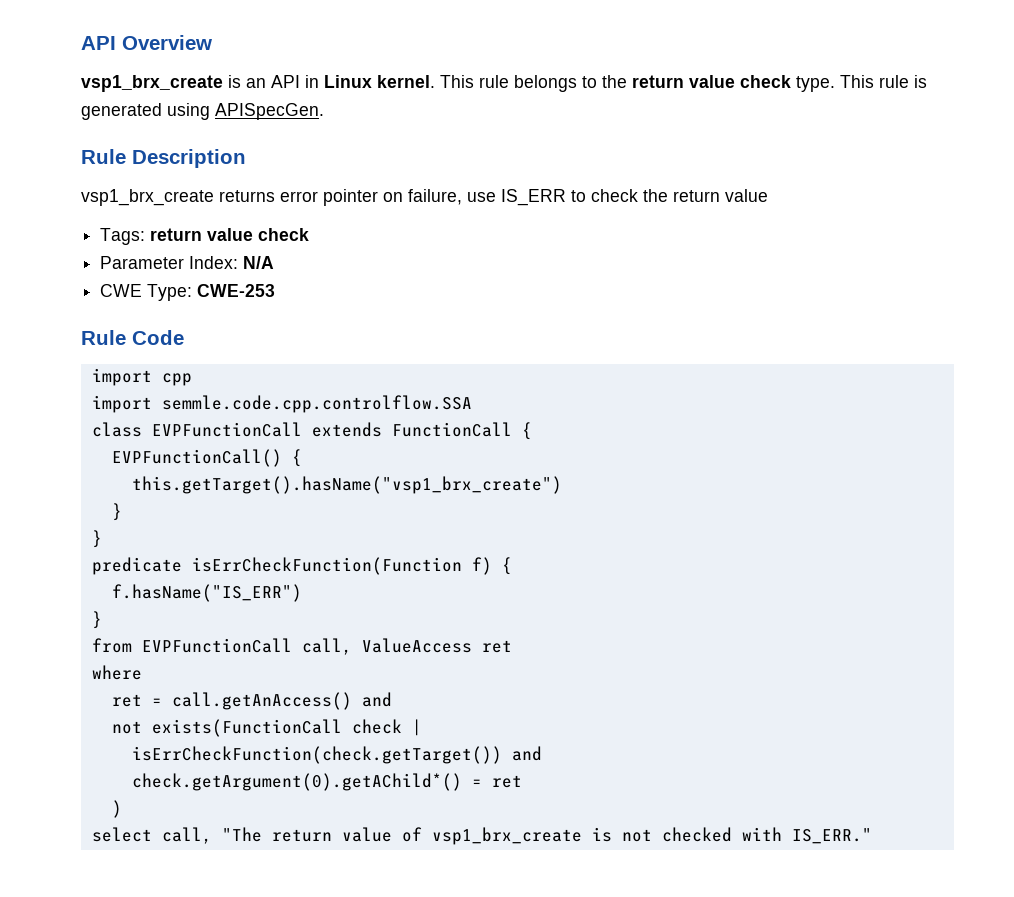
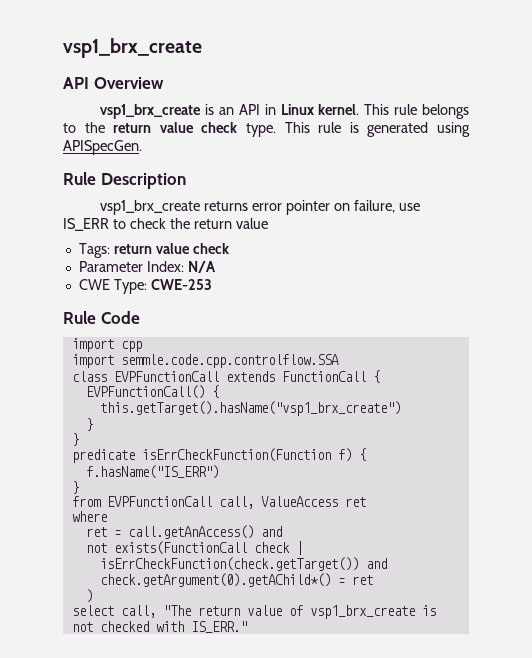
(81, 43) none -> [63,38,202,58] vsp1_brx_create //

